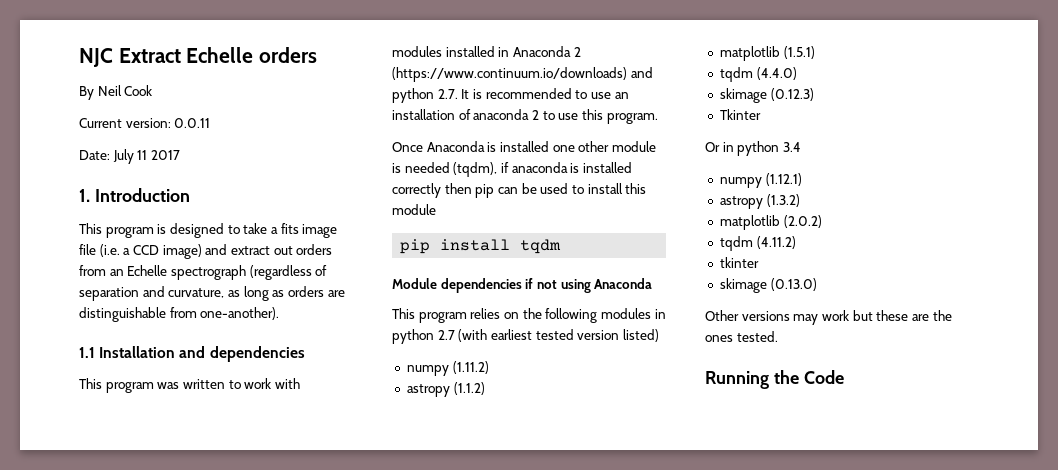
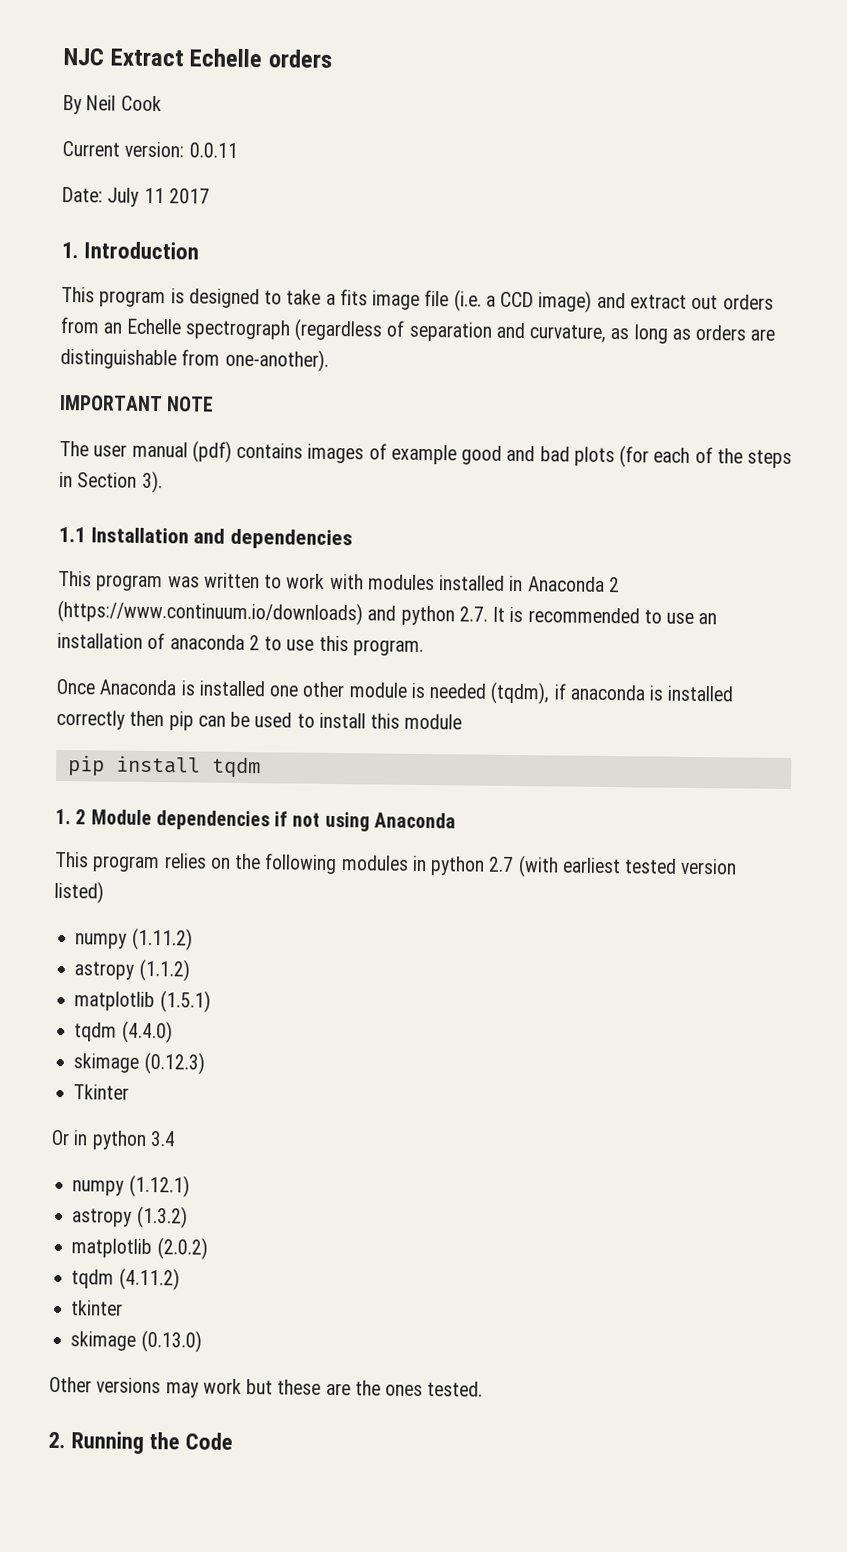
(280, 313) none -> [60,394,215,412] [59,440,793,469] [59,470,163,494] // IMPORTANT NOTE // The user manual (pdf) contains images of example good and bad plots (for each of the steps in Section 3).
(562, 246) none -> [55,808,87,825] 1. 2
(778, 336) none -> [48,1431,66,1449] 2.

